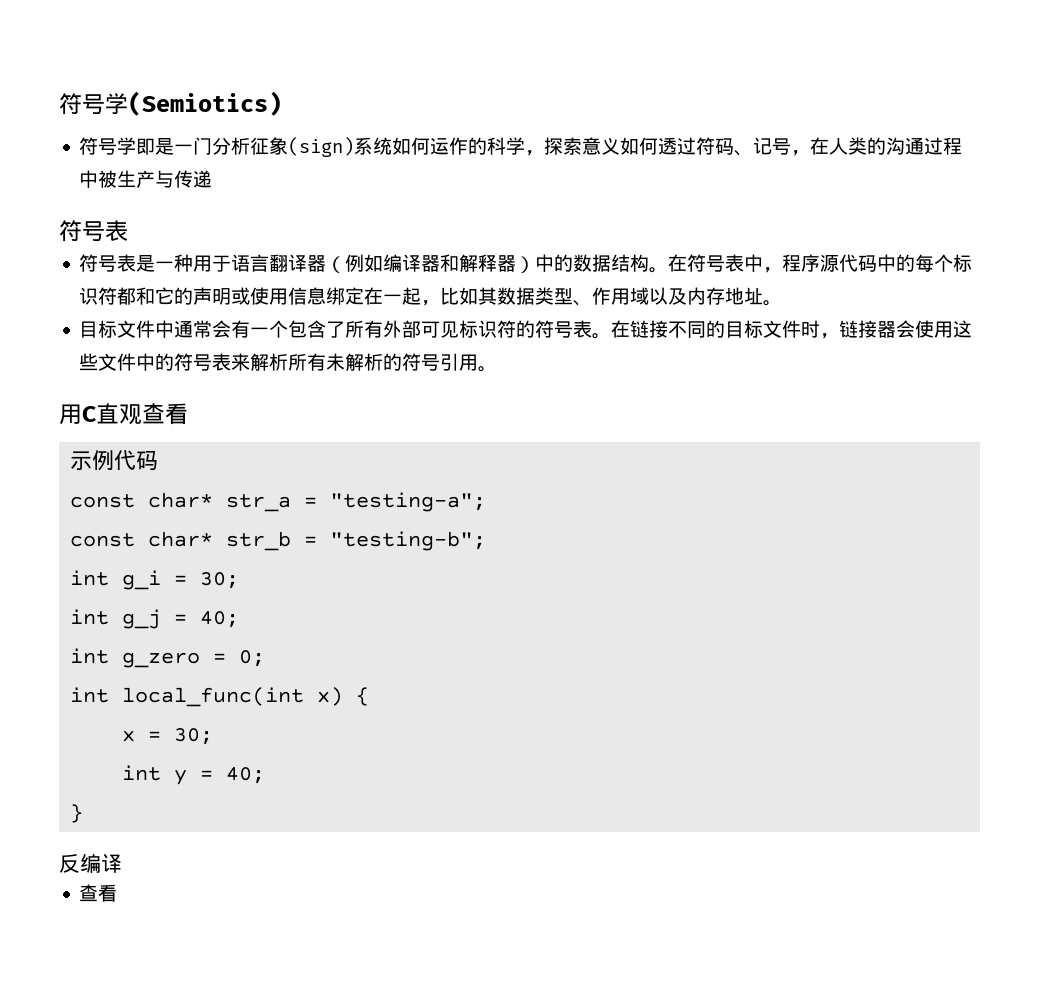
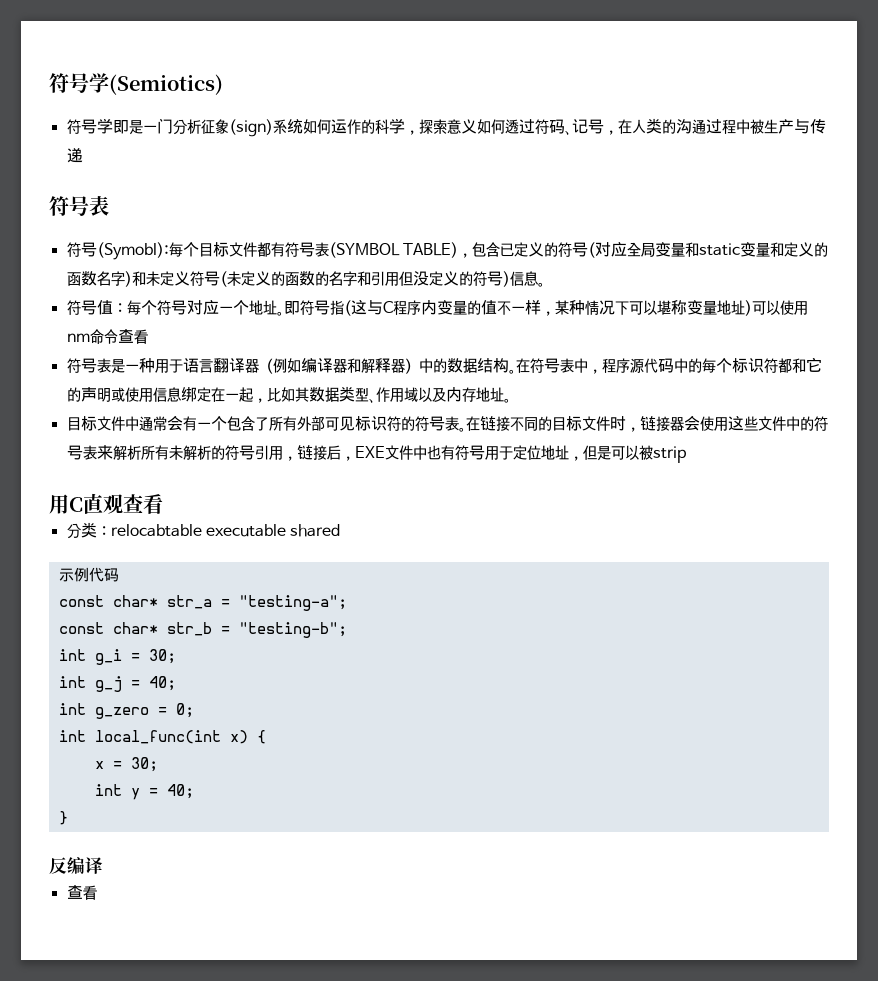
(128, 230) none -> [66,242,828,260] [66,271,545,287] [66,300,808,316] [66,329,148,344] // 符号(Symobl):每个目标文件都有符号表(SYMBOL TABLE)，包含已定义的符号(对应全局变量和static变量和定义的函数名字)和未定义符号(未定义的函数的名字和引用但没定义的符号)信息。 // 符号值：每个符号对应一个地址。即符号指(这与C程序内变量的值不一样，某种情况下可以堪称变量地址)可以使用nm命令查看
[478,366,498,372] 。 -> [282,445,686,463] ，链接后，EXE文件中也有符号用于定位地址，但是可以被strip
(188, 414) none -> [66,522,341,539] // 分类：relocabtable executable shared

